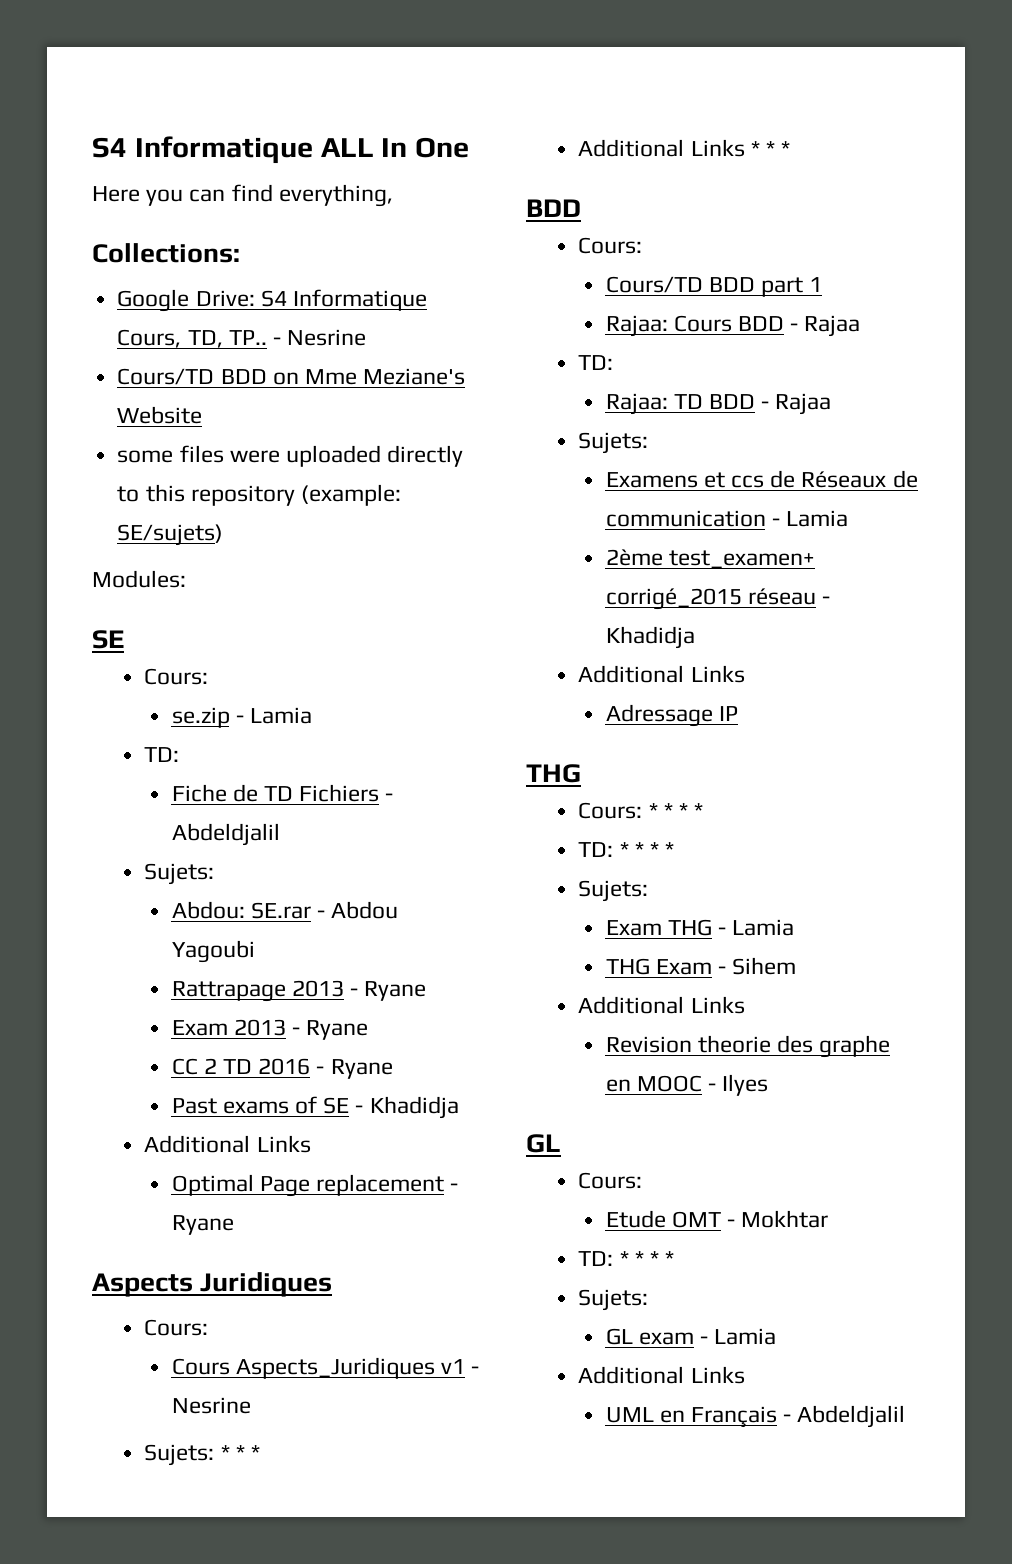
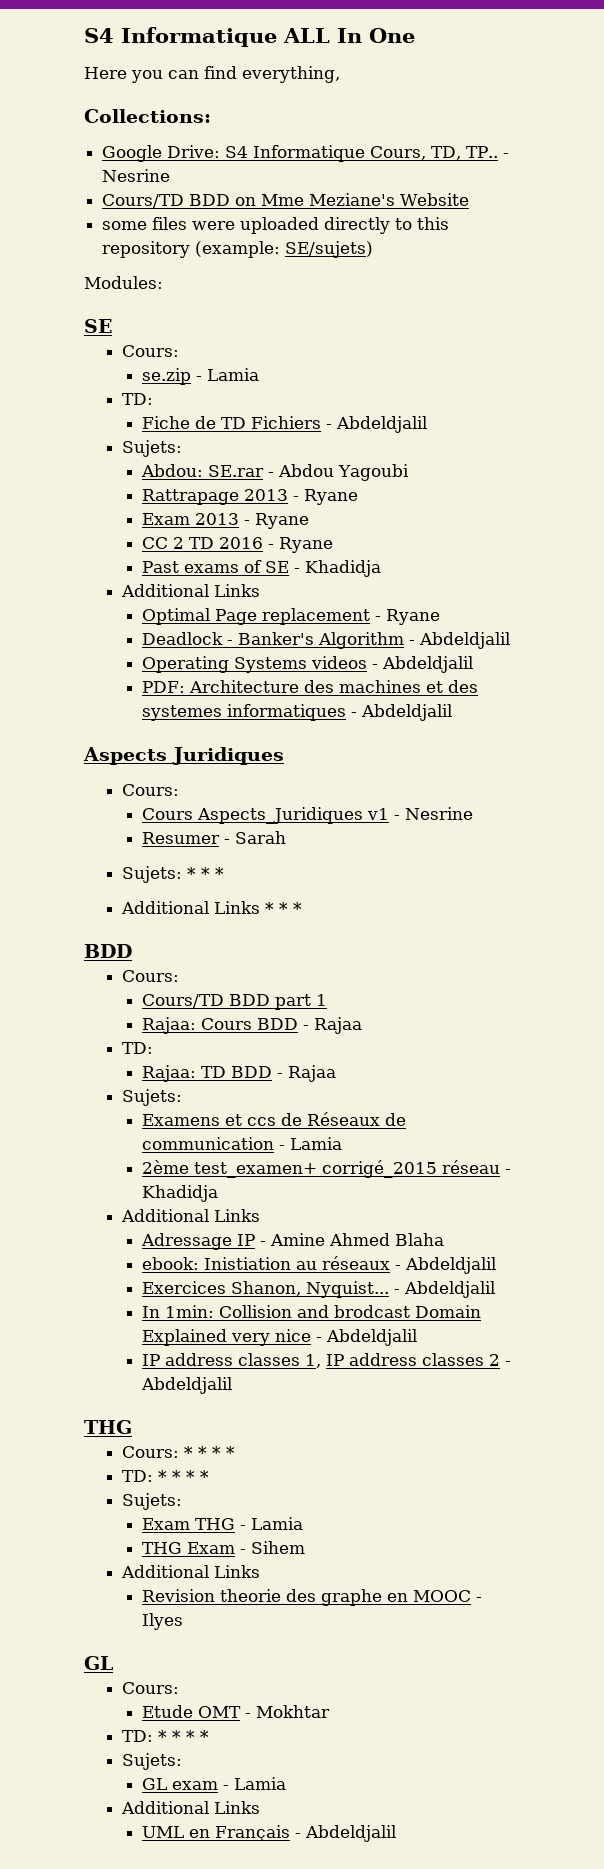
(234, 1225) none -> [142,632,511,649] [142,656,474,673] [142,680,479,693] [142,704,453,721] // Deadlock - Banker's Algorithm - Abdeldjalil // Operating Systems videos - Abdeldjalil // PDF: Architecture des machines et des systemes informatiques - Abdeldjalil
(251, 1405) none -> [142,831,287,844] // Resumer - Sarah
(738, 713) none -> [260,1233,445,1246] [142,1256,497,1274] [142,1281,496,1298] [142,1305,482,1318] [142,1329,418,1346] [142,1353,512,1368] [141,1377,233,1394] - Amine Ahmed Blaha // ebook: Inistiation au réseaux - Abdeldjalil // Exercices Shanon, Nyquist... - Abdeldjalil // In 1min: Collision and brodcast Domain Explained very nice - Abdeldjalil // IP address classes 1, IP address classes 2 - Abdeldjalil

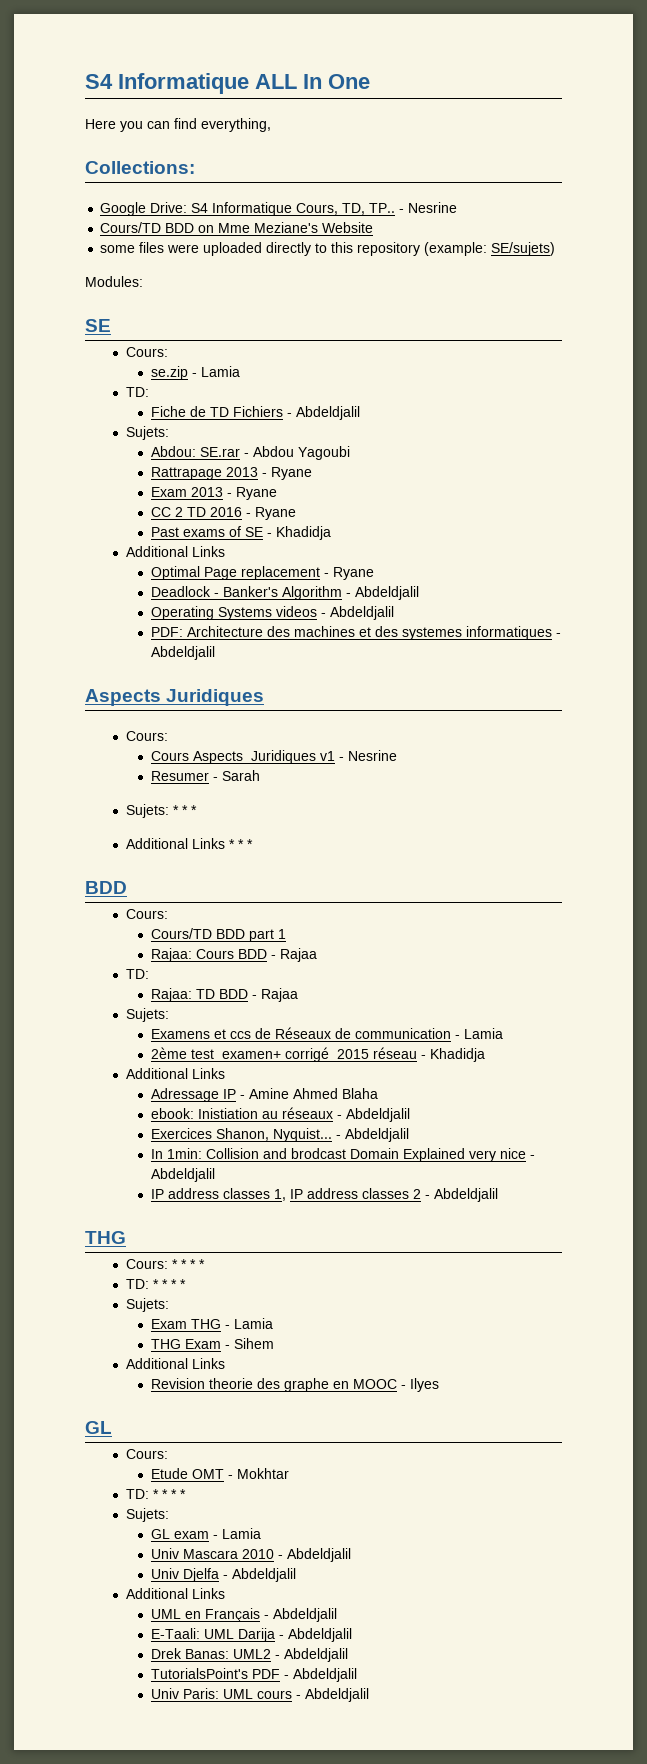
(287, 1783) none -> [150,1548,351,1562] [150,1568,296,1582] // Univ Mascara 2010 - Abdeldjalil // Univ Djelfa - Abdeldjalil
(397, 1833) none -> [150,1628,352,1642] [150,1648,348,1662] [150,1668,357,1682] [150,1688,369,1702] // E-Taali: UML Darija - Abdeldjalil // Drek Banas: UML2 - Abdeldjalil // TutorialsPoint's PDF - Abdeldjalil // Univ Paris: UML cours - Abdeldjalil

